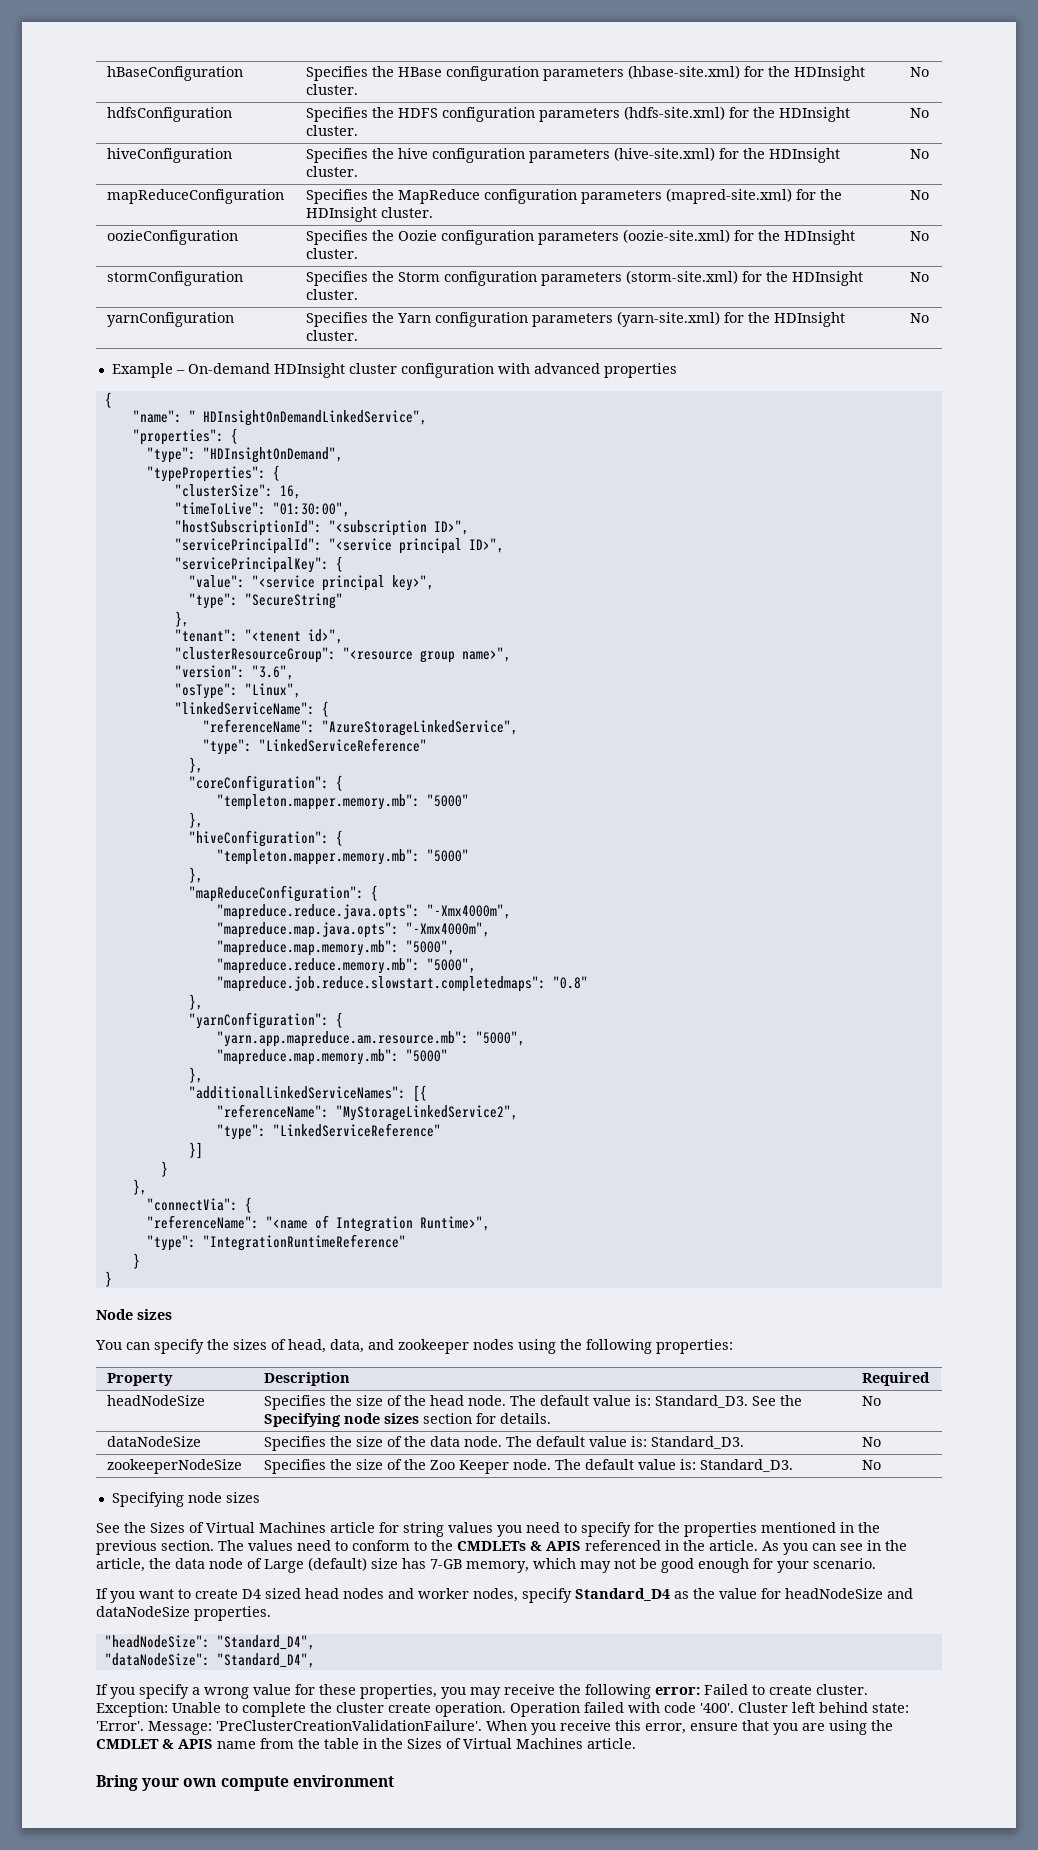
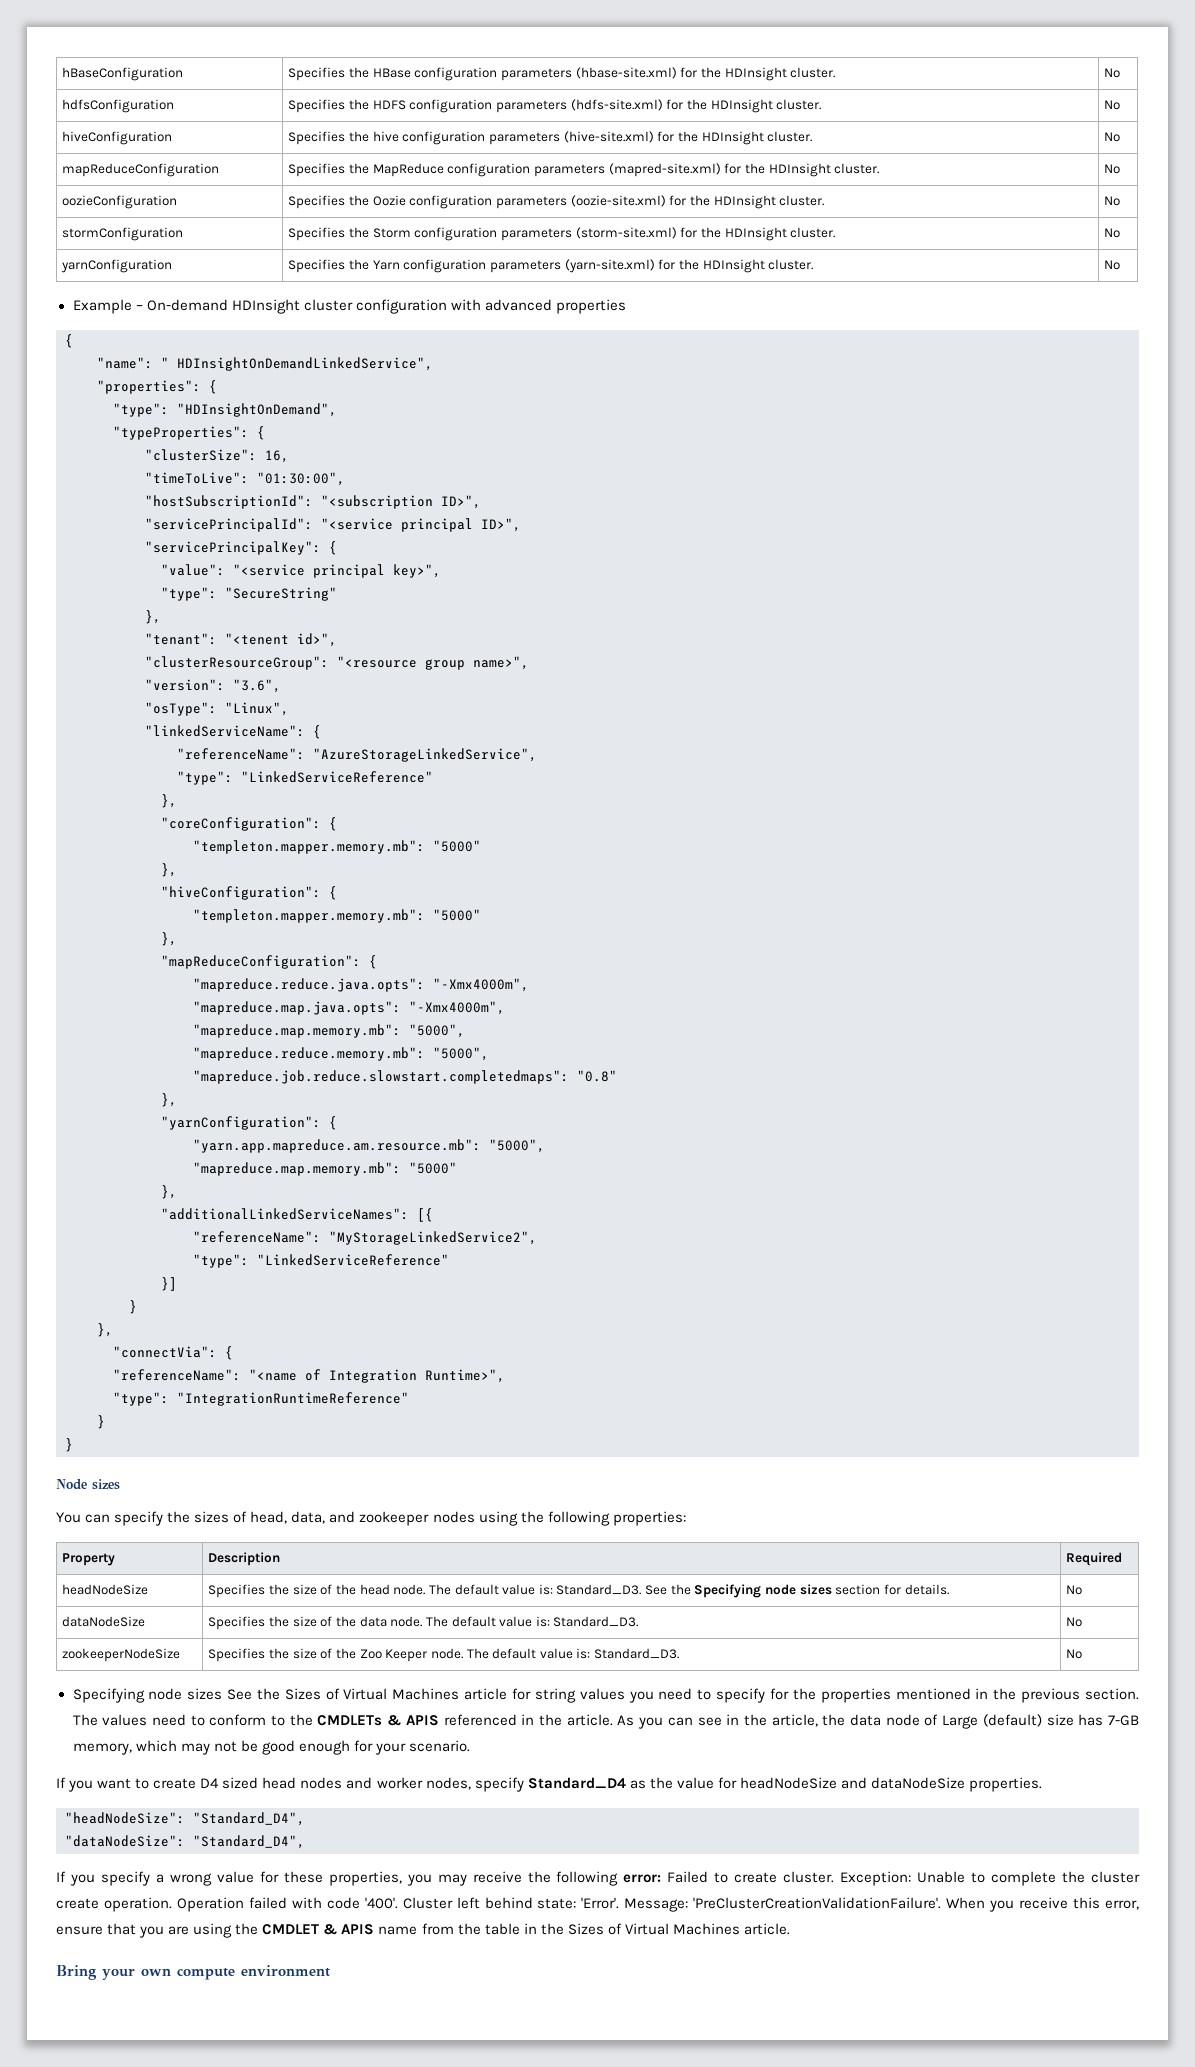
(260, 1497) // -> (223, 1694) none

